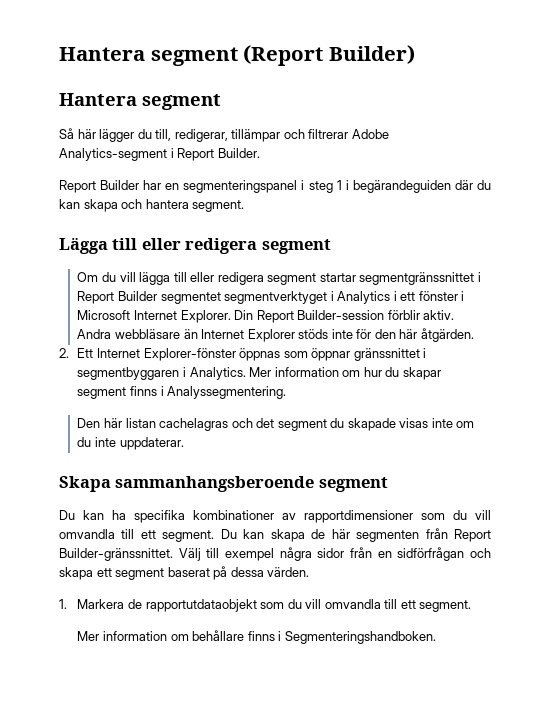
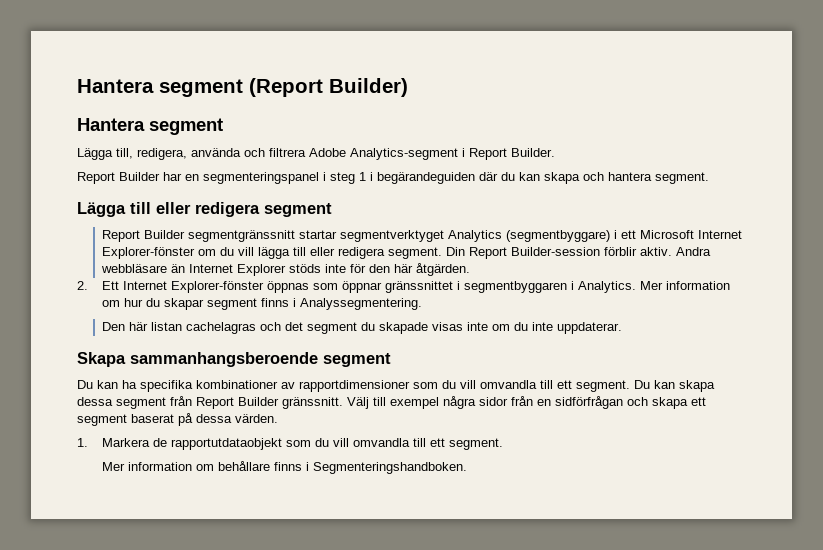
[59,128,349,142] Så här lägger du till, redigerar, tillämpar och filtrerar -> [77,148,306,160] Lägga till, redigera, använda och filtrera
[77,272,99,282] Om -> [101,230,742,242] [101,247,216,259] Report Builder segmentgränssnitt startar segmentverktyget Analytics (segmentbyggare) i ett Microsoft Internet Explorer-fönster om
[267,272,481,285] [77,291,465,304] [77,310,231,323] segment startar segmentgränssnittet i Report Builder segmentet segmentverktyget i Analytics i ett fönster i Microsoft Internet Explorer. -> [387,247,442,259] segment.
[311,528,491,542] [59,548,173,561] de här segmenten från Report Builder-gränssnittet. -> [77,396,343,409] dessa segment från Report Builder gränssnitt.

